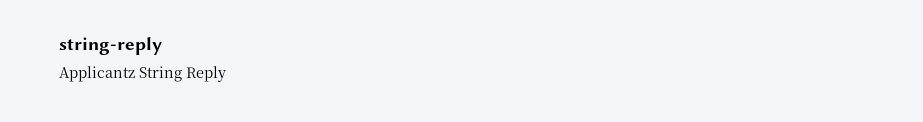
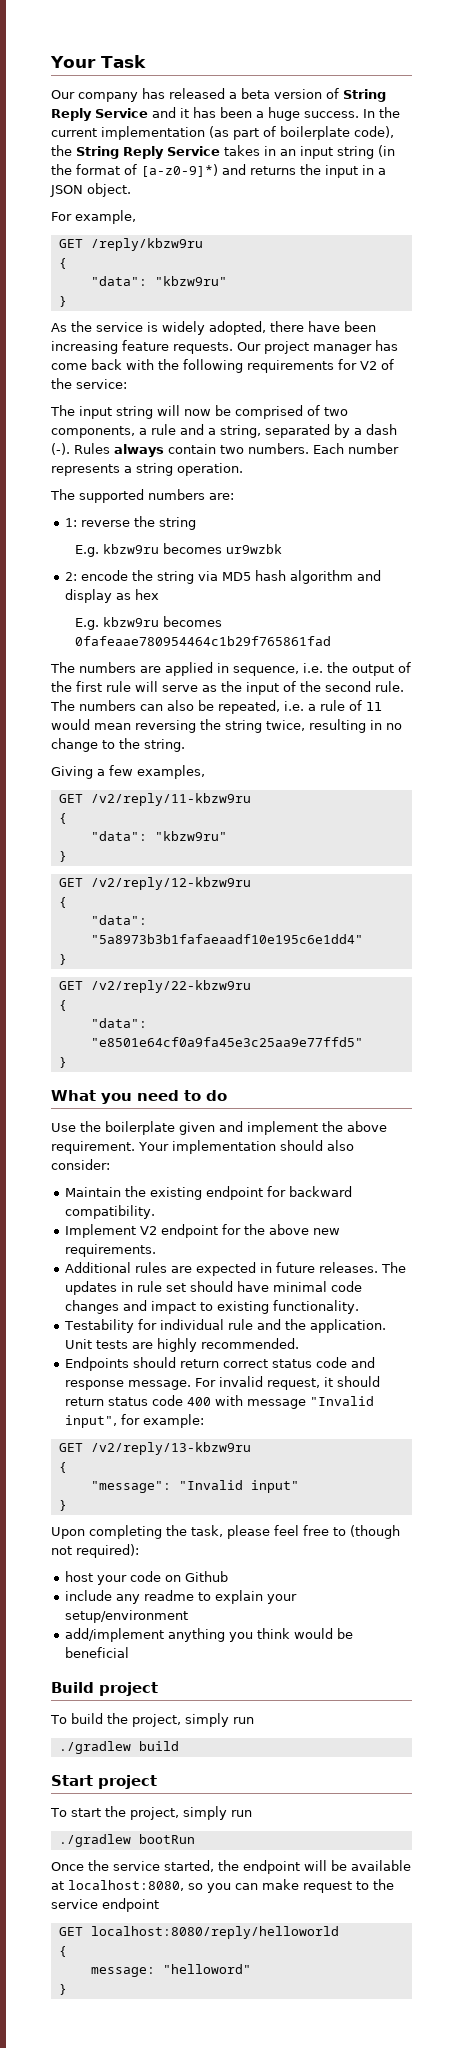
[59,37,162,55] [59,66,226,82] string-reply // Applicantz String Reply -> [50,55,146,68] [51,88,386,102] [51,107,400,121] [51,126,394,140] [51,145,395,159] [51,164,386,178] [50,183,131,197] [51,210,136,224] [58,238,203,251] [58,258,67,269] [90,276,227,286] [58,296,67,307] [51,321,376,335] [51,340,398,354] [51,359,394,373] [51,378,127,389] [50,405,348,419] [51,424,397,438] [51,443,399,457] [51,463,243,476] [50,489,234,503] [65,516,197,530] [74,543,282,557] [65,570,382,584] [65,589,160,603] [74,616,222,630] [74,636,331,646] [50,662,411,676] [51,681,404,695] [50,700,382,714] [51,719,402,733] [51,738,185,752] [51,765,205,779] [58,793,251,806] [58,813,67,824] [90,831,227,841] [58,851,67,862] [58,877,251,890] [58,897,67,908] [90,915,147,925] [90,934,363,944] [58,954,67,965] [58,980,251,993] [58,1000,67,1011] [90,1018,147,1028] [90,1037,363,1047] [58,1057,67,1068] [51,1090,227,1104] [51,1121,387,1135] [51,1140,354,1154] [51,1159,110,1170] [65,1186,353,1200] [65,1205,156,1219] [65,1224,341,1238] [65,1244,157,1257] [65,1262,407,1276] [65,1281,363,1295] [65,1300,360,1314] [64,1319,387,1333] [65,1338,300,1352] [65,1357,376,1371] [65,1376,381,1390] [65,1395,375,1409] [65,1414,205,1428] [58,1442,251,1455] [58,1462,67,1473] [90,1480,299,1493] [58,1500,67,1511] [51,1525,400,1539] [51,1544,139,1558] [65,1571,229,1585] [65,1590,298,1604] [65,1610,189,1623] [65,1628,354,1642] [65,1647,130,1658] [51,1682,158,1696] [50,1713,254,1727] [58,1741,179,1754] [51,1775,157,1789] [50,1806,252,1820] [58,1834,195,1847] [51,1860,411,1874] [51,1879,394,1893] [51,1898,159,1912] [58,1926,339,1939] [58,1946,67,1957] [90,1964,251,1977] [58,1984,67,1995] Your Task // Our company has released a beta version of String Reply Service and it has been a huge success. In the current implementation (as part of boilerplate code), the String Reply Service takes in an input string (in the format of [a-z0-9]*) and returns the input in a JSON object. // For example, // GET /reply/kbzw9ru // { // "data": "kbzw9ru" // } // As the service is widely adopted, there have been increasing feature requests. Our project manager has come back with the following requirements for V2 of the service: // The input string will now be comprised of two components, a rule and a string, separated by a dash (-). Rules always contain two numbers. Each number represents a string operation. // The supported numbers are: // 1: reverse the string // E.g. kbzw9ru becomes ur9wzbk // 2: encode the string via MD5 hash algorithm and display as hex // E.g. kbzw9ru becomes 0fafeaae780954464c1b29f765861fad // The numbers are applied in sequence, i.e. the output of the first rule will serve as the input of the second rule. The numbers can also be repeated, i.e. a rule of 11 would mean reversing the string twice, resulting in no change to the string. // Giving a few examples, // GET /v2/reply/11-kbzw9ru // { // "data": "kbzw9ru" // } // GET /v2/reply/12-kbzw9ru // { // "data": "5a8973b3b1fafaeaadf10e195c6e1dd4" // } // GET /v2/reply/22-kbzw9ru // { // "data": "e8501e64cf0a9fa45e3c25aa9e77ffd5" // } // What you need to do // Use the boilerplate given and implement the above requirement. Your implementation should also consider: // Maintain the existing endpoint for backward compatibility. // Implement V2 endpoint for the above new requirements. // Additional rules are expected in future releases. The updates in rule set should have minimal code changes and impact to existing functionality. // Testability for individual rule and the application. Unit tests are highly recommended. // Endpoints should return correct status code and response message. For invalid request, it should return status code 400 with message "Invalid input", for example: // GET /v2/reply/13-kbzw9ru // { // "message": "Invalid input" // } // Upon completing the task, please feel free to (though not required): // host your code on Github // include any readme to explain your setup/environment // add/implement anything you think would be beneficial // Build project // To build the project, simply run // ./gradlew build // Start project // To start the project, simply run // ./gradlew bootRun // Once the service started, the endpoint will be available at localhost:8080, so you can make request to the service endpoint // GET localhost:8080/reply/helloworld // { // message: "helloword" // }

